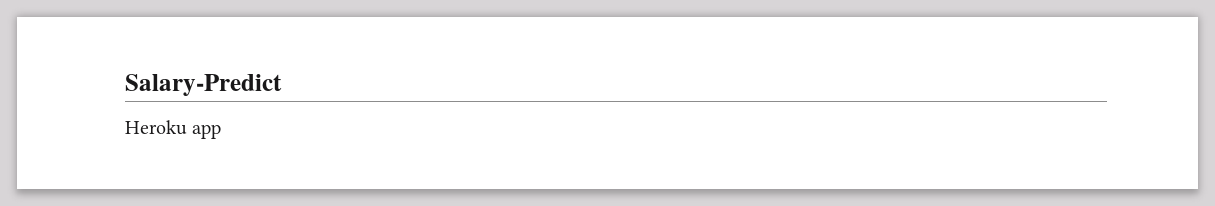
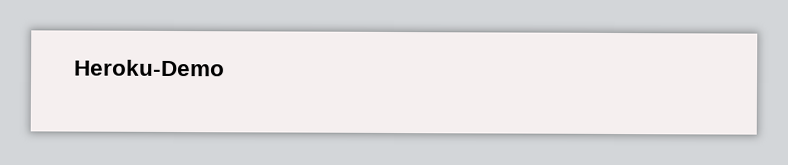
[125,74,282,96] [125,120,222,139] Salary-Predict // Heroku app -> [74,59,225,77] Heroku-Demo

